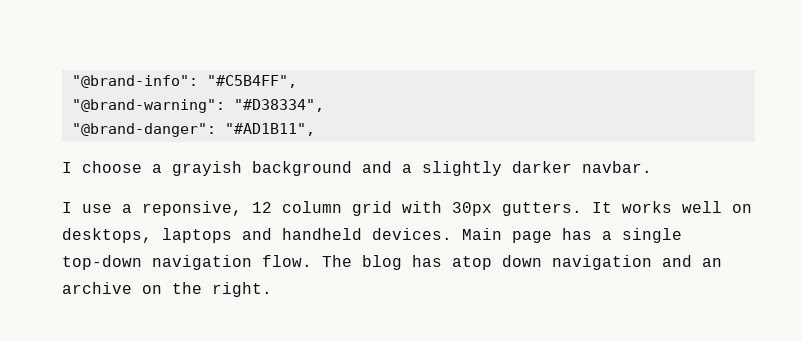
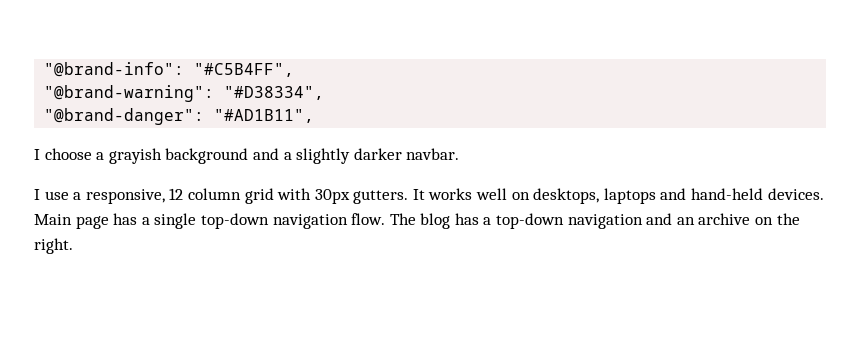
[142,201,242,216] reponsive, -> [85,189,165,204] responsive,
[282,228,362,240] handheld -> [691,188,764,200] hand-held
[452,255,542,270] atop down -> [483,213,565,229] a top-down

